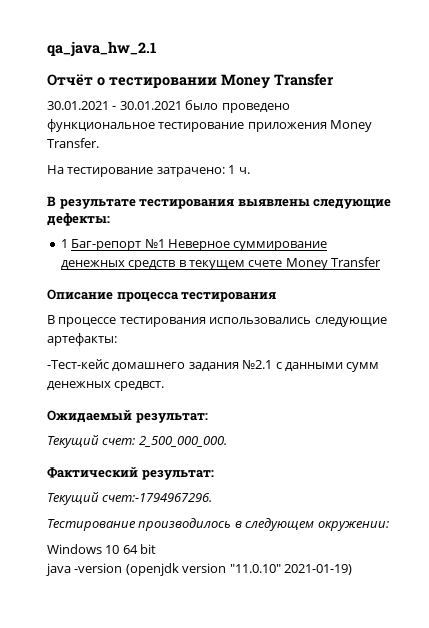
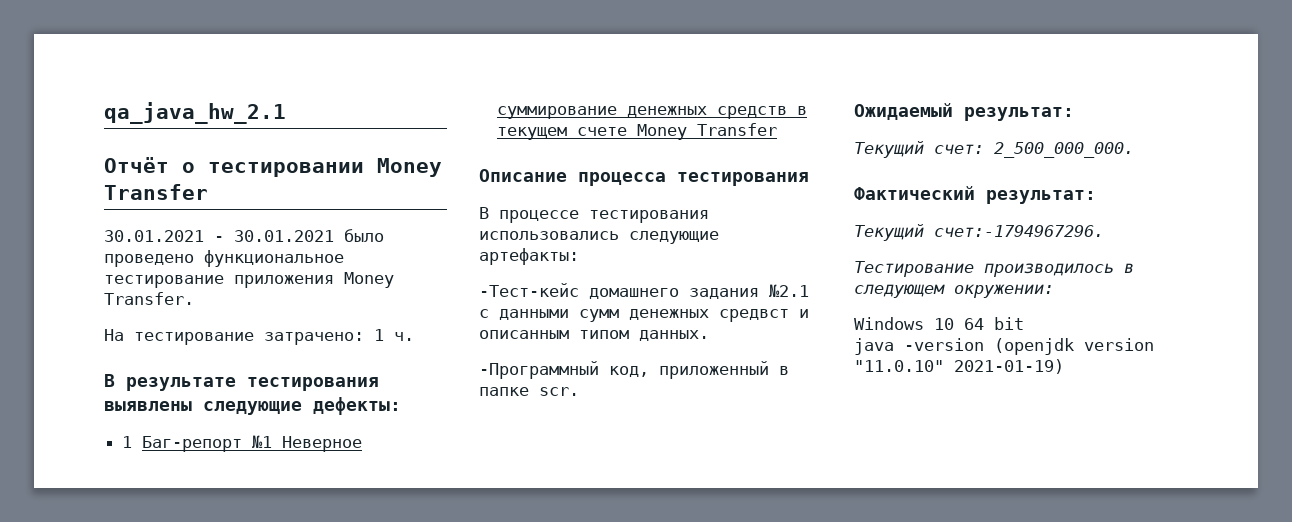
[114,381,165,391] средвст. -> [719,309,809,322] [479,330,709,341] [479,361,789,379] [479,387,579,396] средвст и описанным типом данных. // -Программный код, приложенный в папке scr.

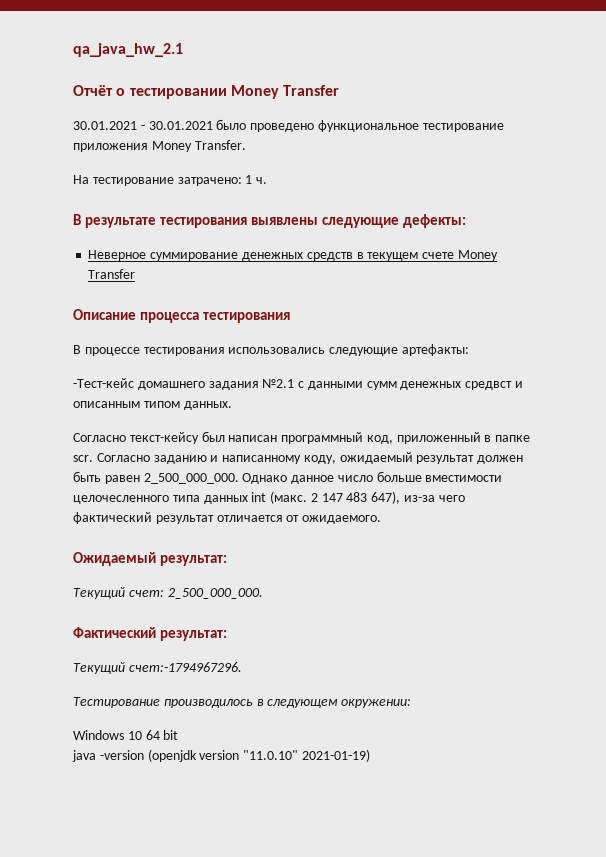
[122,435,273,452] 1 Баг-репорт №1 -> (466, 221) none
[479,361,599,379] -Программный -> [73,431,364,444] Согласно текст-кейсу был написан программный
(579, 391) none -> [96,452,524,464] [73,471,503,484] [73,491,465,504] [73,512,382,524] Согласно заданию и написанному коду, ожидаемый результат должен быть равен 2_500_000_000. Однако данное число больше вместимости целочесленного типа данных int (макс. 2 147 483 647), из-за чего фактический результат отличается от ожидаемого.

